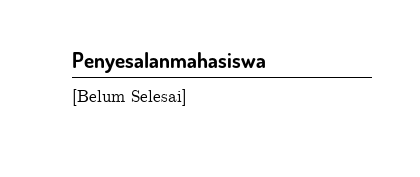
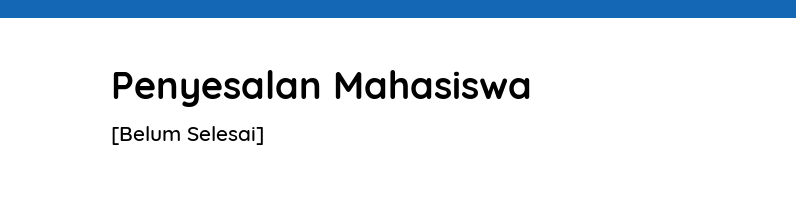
[72,52,266,73] Penyesalanmahasiswa -> [111,70,532,107] Penyesalan Mahasiswa

